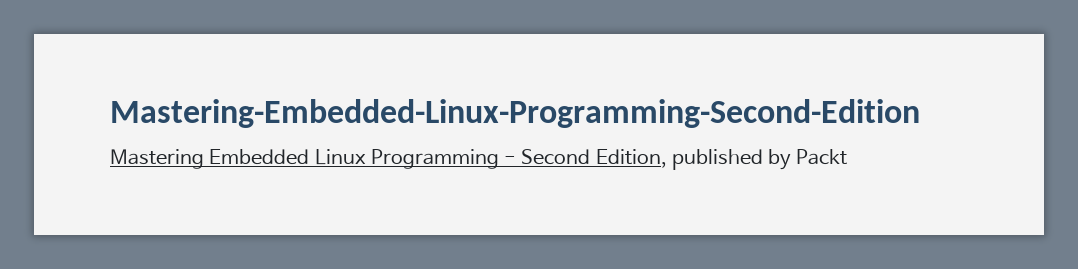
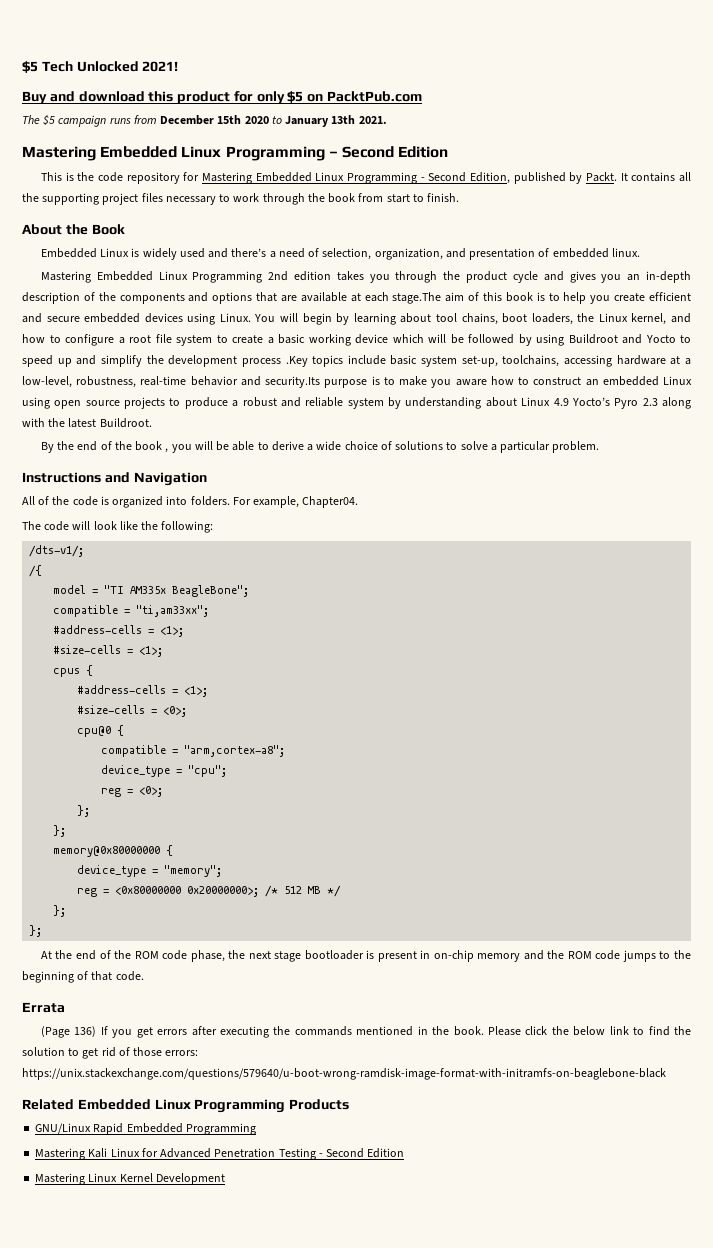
[110,99,920,128] Mastering-Embedded-Linux-Programming-Second-Edition // -> [22,61,179,73] [22,91,423,104] [22,115,387,127] [22,146,449,161] [40,172,200,184] $5 Tech Unlocked 2021! // Buy and download this product for only $5 on PacktPub.com // The $5 campaign runs from December 15th 2020 to January 13th 2021. // Mastering Embedded Linux Programming – Second Edition // This is the code repository for
[796,149,848,165] Packt -> [585,172,691,182] [22,193,460,205] [22,224,125,235] [40,248,640,260] [40,271,691,283] [22,292,691,304] [22,313,691,325] [22,334,691,346] [22,355,691,367] [22,376,693,388] [22,397,691,409] [22,418,152,428] [40,441,600,453] [22,472,207,486] [22,496,359,508] [22,521,214,533] [29,545,85,557] [29,565,43,577] [53,585,250,597] [53,605,210,617] [53,625,185,637] [53,645,164,657] [53,665,94,677] [77,685,209,697] [77,705,188,717] [77,725,125,737] [101,745,286,757] [101,765,228,777] [101,786,164,797] [77,805,91,817] [53,825,67,837] [53,845,174,857] [77,865,223,877] [77,885,342,897] [53,905,67,917] [29,925,43,937] [40,950,691,962] [22,971,144,983] [22,1002,65,1013] [40,1026,691,1038] [22,1047,199,1059] [22,1068,666,1080] [22,1099,350,1113] [35,1123,256,1135] [35,1148,405,1160] [35,1173,225,1185] Packt. It contains all the supporting project files necessary to work through the book from start to finish. // About the Book // Embedded Linux is widely used and there’s a need of selection, organization, and presentation of embedded linux. // Mastering Embedded Linux Programming 2nd edition takes you through the product cycle and gives you an in-depth description of the components and options that are available at each stage.The aim of this book is to help you create efficient and secure embedded devices using Linux. You will begin by learning about tool chains, boot loaders, the Linux kernel, and how to configure a root file system to create a basic working device which will be followed by using Buildroot and Yocto to speed up and simplify the development process .Key topics include basic system set-up, toolchains, accessing hardware at a low-level, robustness, real-time behavior and security.Its purpose is to make you aware how to construct an embedded Linux using open source projects to produce a robust and reliable system by understanding about Linux 4.9 Yocto’s Pyro 2.3 along with the latest Buildroot. // By the end of the book , you will be able to derive a wide choice of solutions to solve a particular problem. // Instructions and Navigation // All of the code is organized into folders. For example, Chapter04. // The code will look like the following: // /dts-v1/; // /{ // model = "TI AM335x BeagleBone"; // compatible = "ti,am33xx"; // #address-cells = <1>; // #size-cells = <1>; // cpus { // #address-cells = <1>; // #size-cells = <0>; // cpu@0 { // compatible = "arm,cortex-a8"; // device_type = "cpu"; // reg = <0>; // }; // }; // memory@0x80000000 { // device_type = "memory"; // reg = <0x80000000 0x20000000>; /* 512 MB */ // }; // }; // At the end of the ROM code phase, the next stage bootloader is present in on-chip memory and the ROM code jumps to the beginning of that code. // Errata // (Page 136) If you get errors after executing the commands mentioned in the book. Please click the below link to find the solution to get rid of those errors: https://unix.stackexchange.com/questions/579640/u-boot-wrong-ramdisk-image-format-with-initramfs-on-beaglebone-black // Related Embedded Linux Programming Products // GNU/Linux Rapid Embedded Programming // Mastering Kali Linux for Advanced Penetration Testing - Second Edition // Mastering Linux Kernel Development

